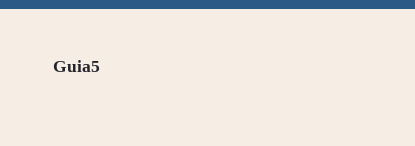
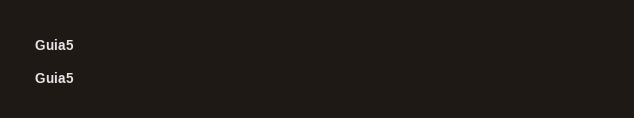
[53,60,100,72] Guia5 -> [35,39,74,50] [35,72,74,83] Guia5 // Guia5

